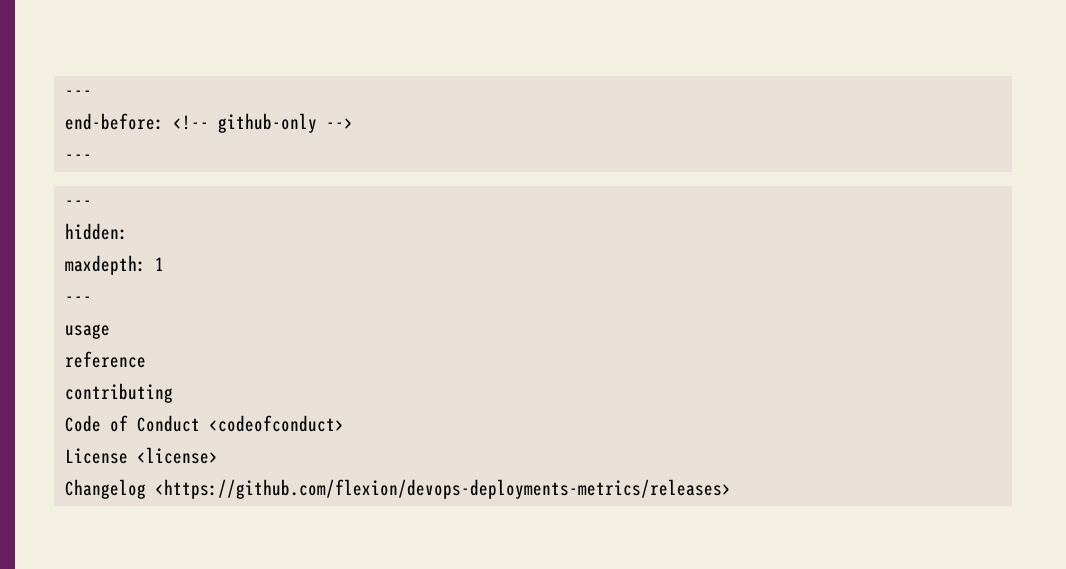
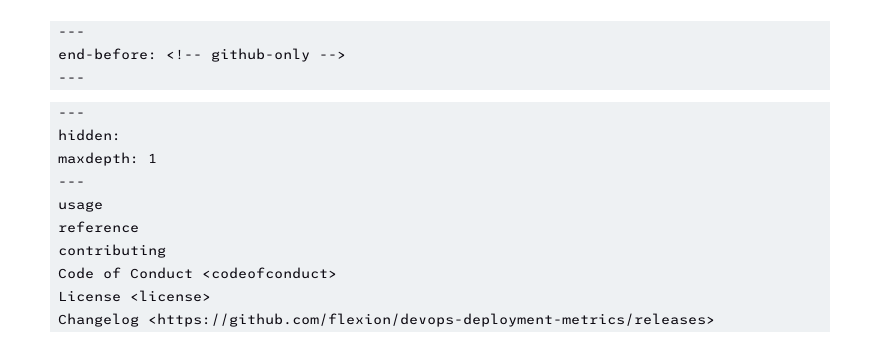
[154,479,731,499] <https://github.com/flexion/devops-deployments-metrics/releases> -> [148,313,716,327] <https://github.com/flexion/devops-deployment-metrics/releases>

